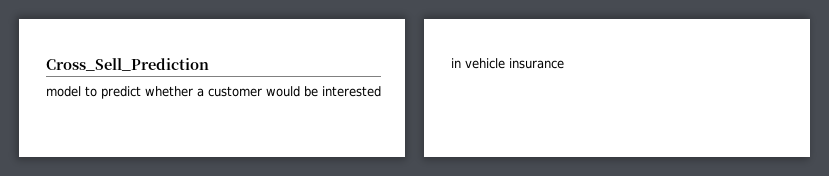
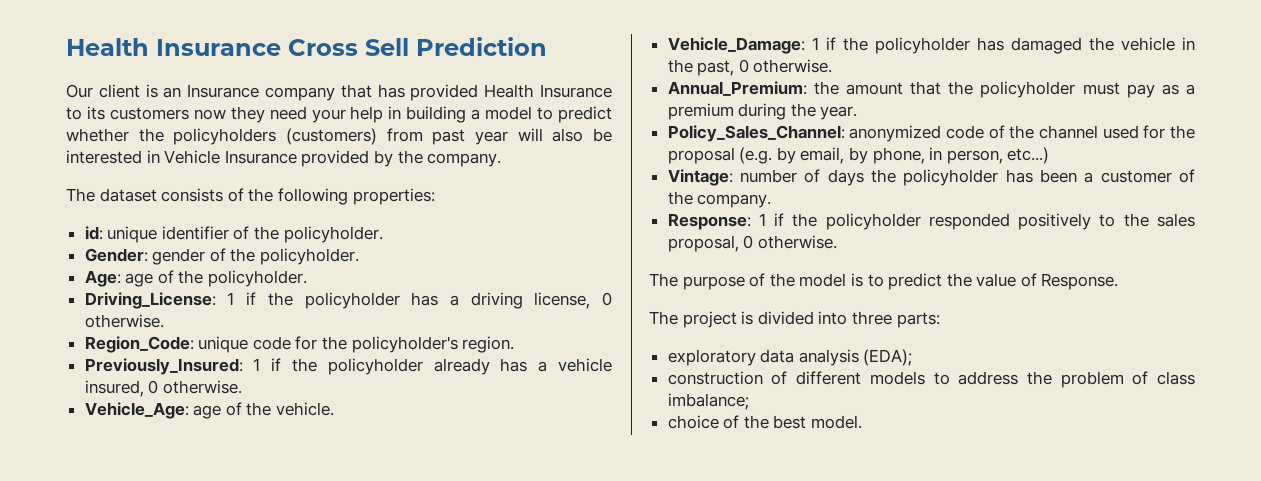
[46,58,209,71] [46,86,381,99] [451,58,564,69] Cross_Sell_Prediction // model to predict whether a customer would be interested in vehicle insurance -> [66,37,547,56] [66,84,612,101] [66,106,612,123] [66,128,613,145] [66,150,502,167] [66,188,435,205] [84,226,383,243] [84,248,360,265] [84,270,308,287] [84,292,612,309] [84,314,164,328] [84,336,515,353] [84,358,612,375] [84,380,242,397] [84,402,335,419] [667,37,1195,54] [667,59,833,76] [667,81,1195,98] [667,103,858,120] [667,125,1195,142] [667,147,1050,164] [667,169,1195,186] [667,191,772,208] [667,213,1195,230] [667,235,837,252] [649,273,1119,290] [649,311,940,328] [667,349,913,366] [667,371,1195,388] [667,393,749,410] [667,415,863,429] Health Insurance Cross Sell Prediction // Our client is an Insurance company that has provided Health Insurance to its customers now they need your help in building a model to predict whether the policyholders (customers) from past year will also be interested in Vehicle Insurance provided by the company. // The dataset consists of the following properties: // id: unique identifier of the policyholder. // Gender: gender of the policyholder. // Age: age of the policyholder. // Driving_License: 1 if the policyholder has a driving license, 0 otherwise. // Region_Code: unique code for the policyholder's region. // Previously_Insured: 1 if the policyholder already has a vehicle insured, 0 otherwise. // Vehicle_Age: age of the vehicle. // Vehicle_Damage: 1 if the policyholder has damaged the vehicle in the past, 0 otherwise. // Annual_Premium: the amount that the policyholder must pay as a premium during the year. // Policy_Sales_Channel: anonymized code of the channel used for the proposal (e.g. by email, by phone, in person, etc...) // Vintage: number of days the policyholder has been a customer of the company. // Response: 1 if the policyholder responded positively to the sales proposal, 0 otherwise. // The purpose of the model is to predict the value of Response. // The project is divided into three parts: // exploratory data analysis (EDA); // construction of different models to address the problem of class imbalance; // choice of the best model.

